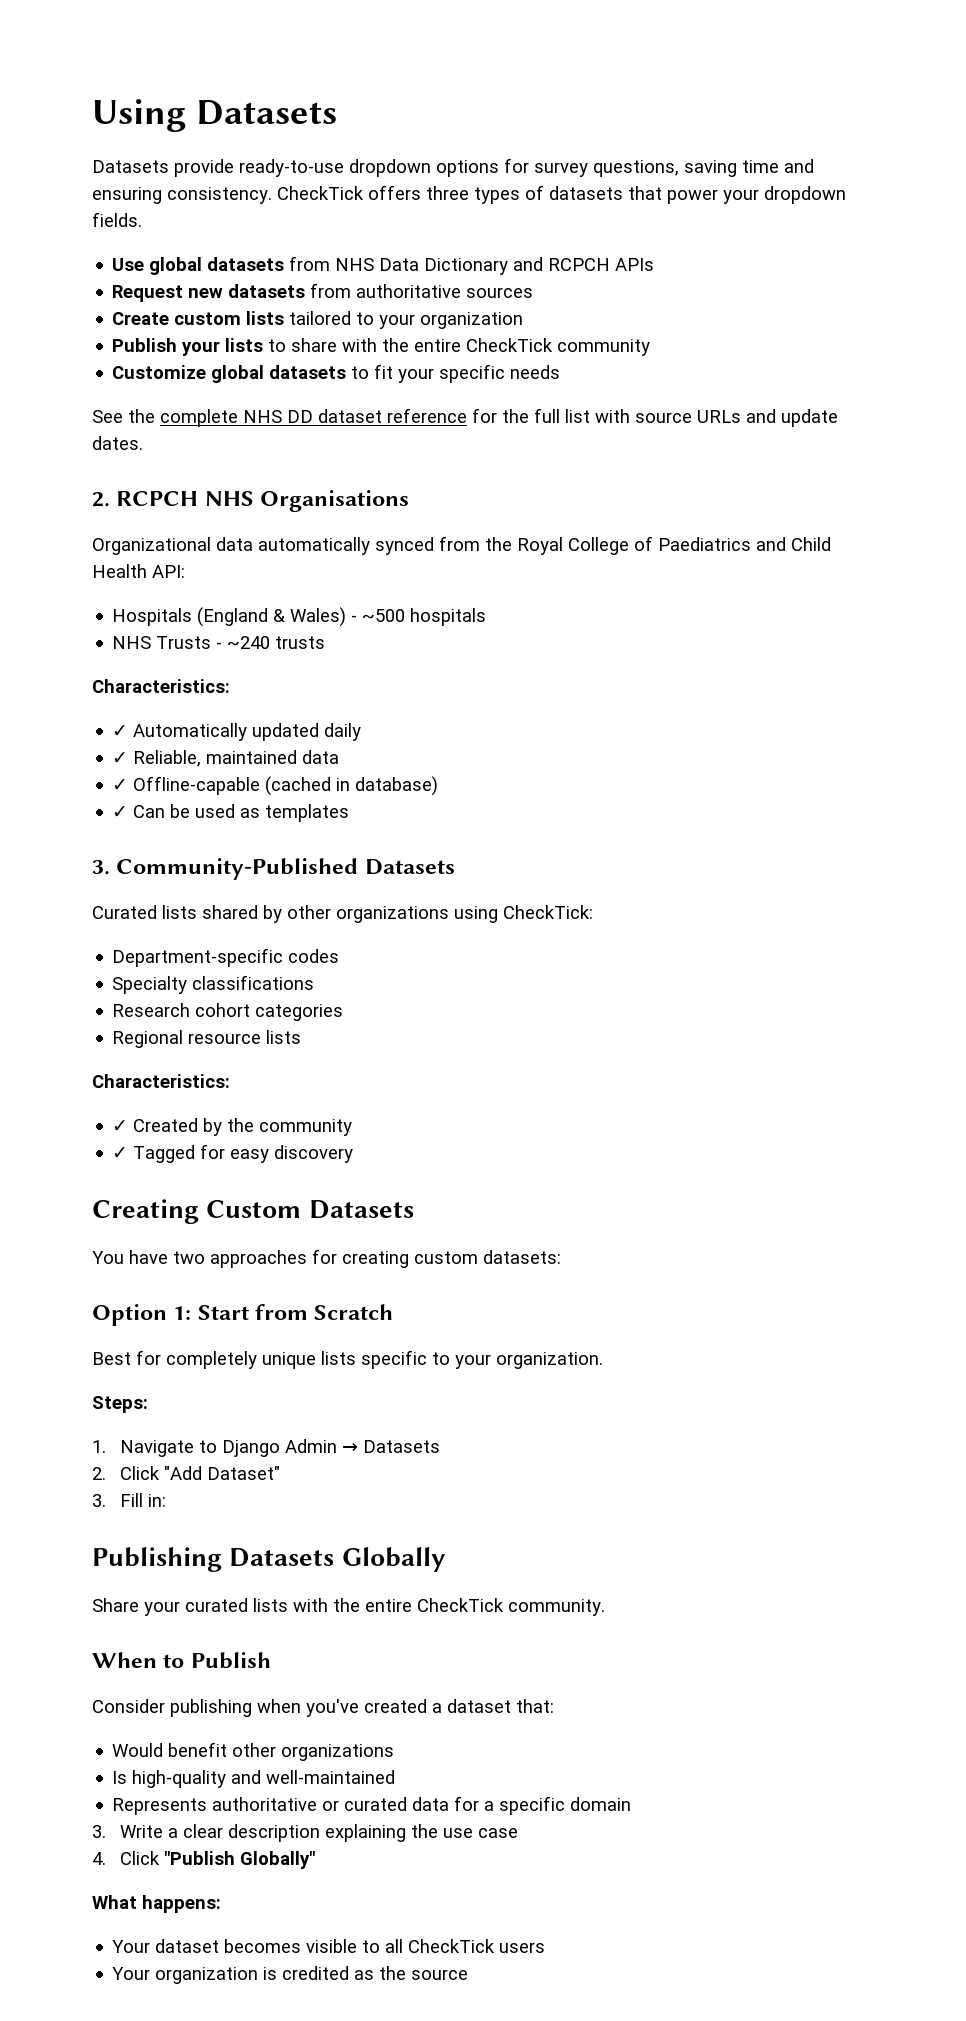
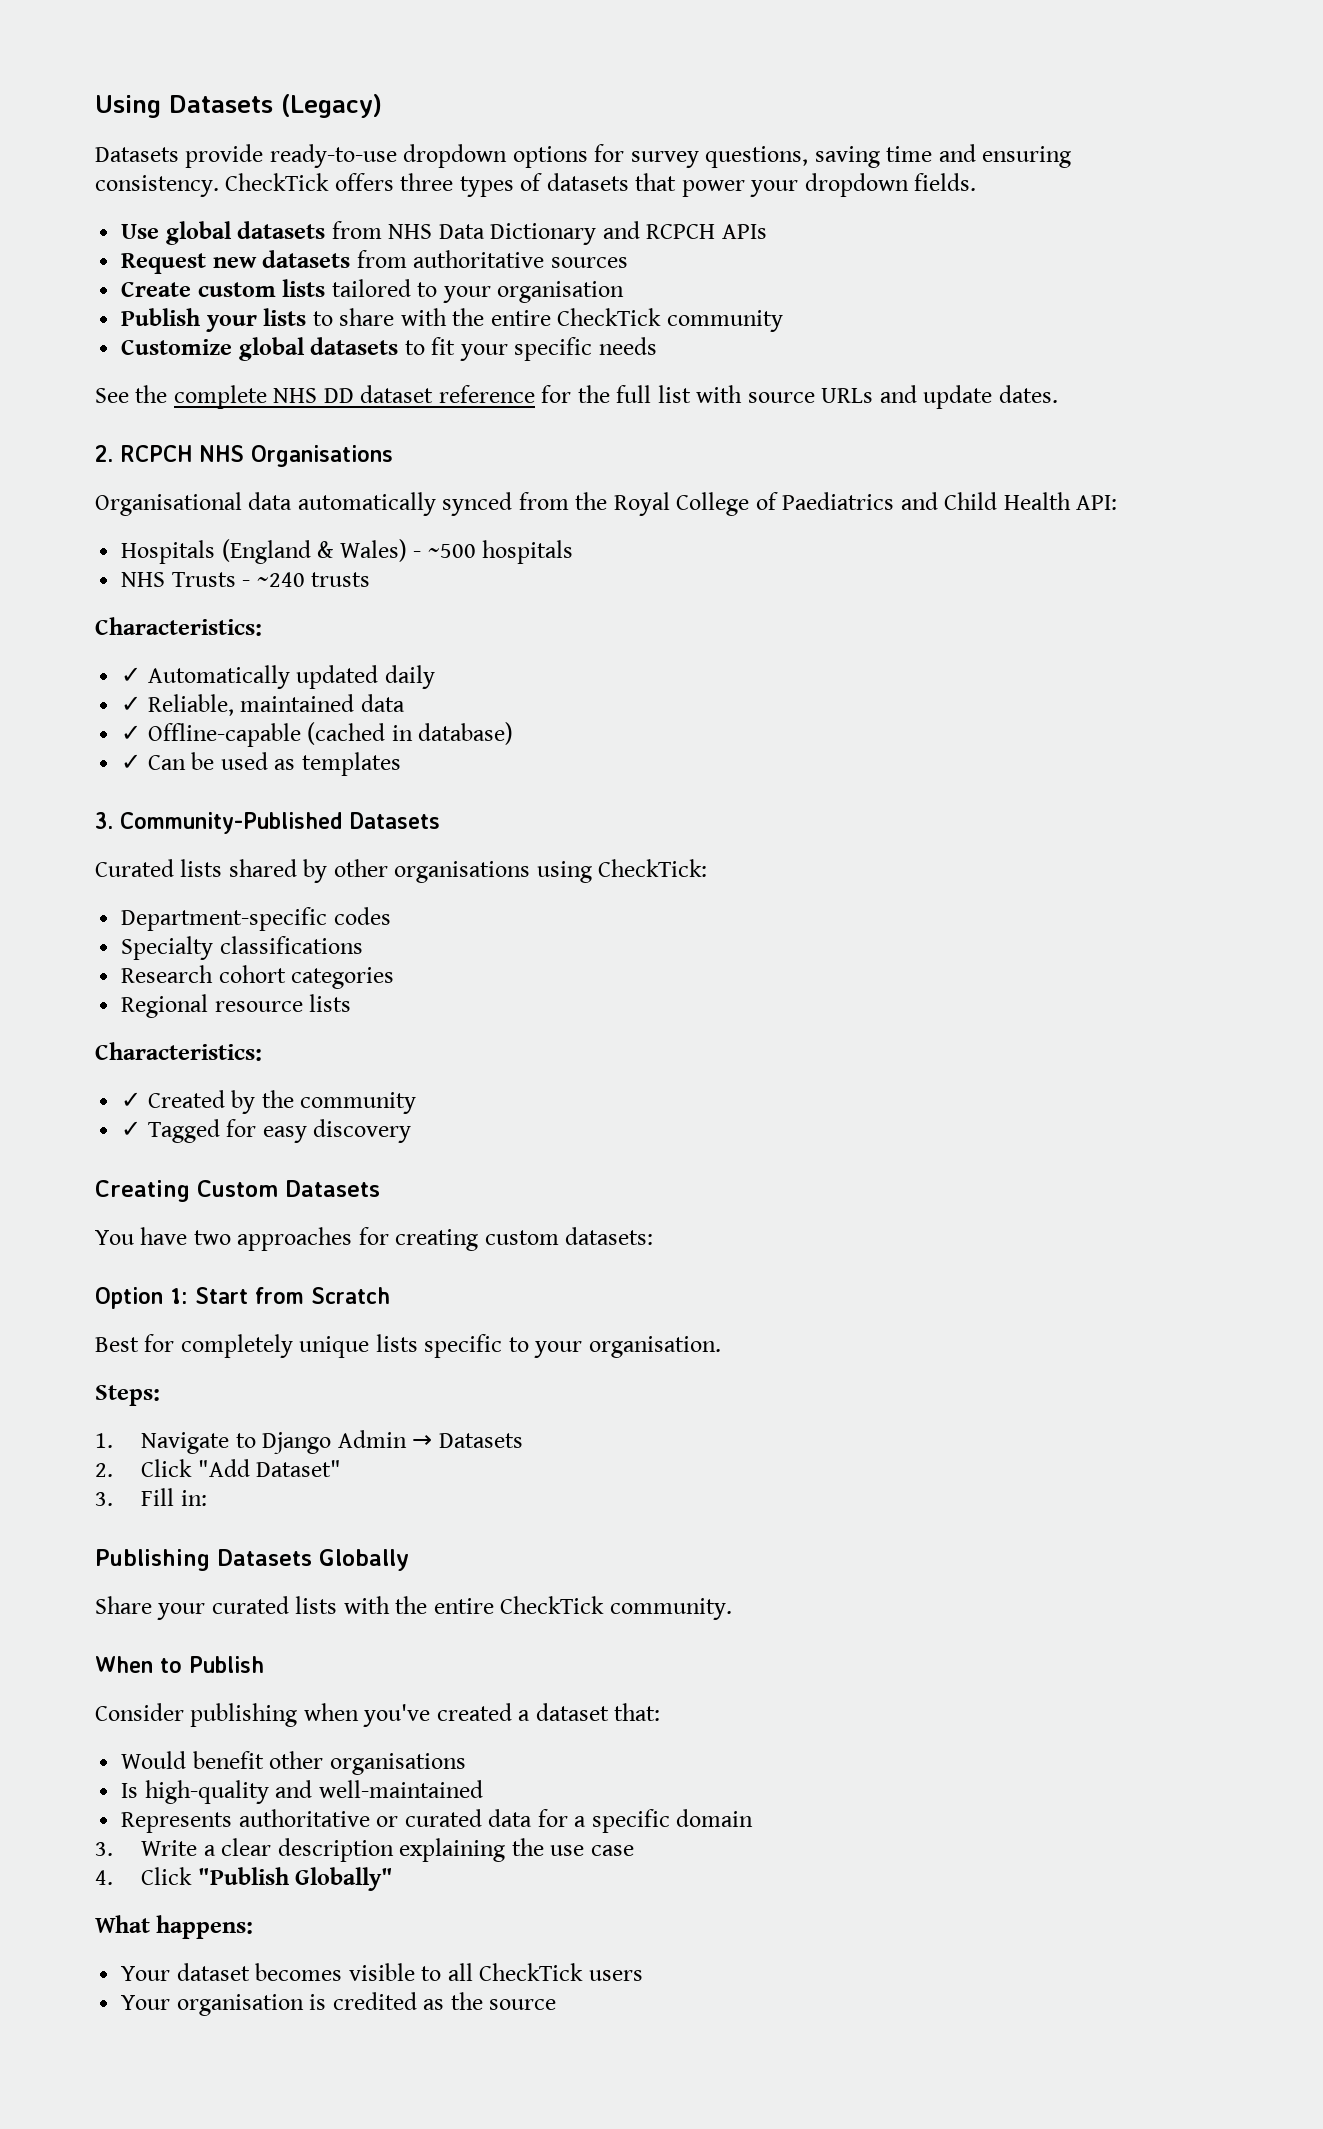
(337, 112) none -> [281,94,382,118] (Legacy)
[420,312,524,329] organization -> [497,281,625,303] organisation
[92,537,211,555] Organizational -> [95,492,242,516] Organisational
[336,906,449,923] organizations -> [394,861,531,883] organisations
[496,1352,603,1369] organization. -> [588,1336,721,1358] organisation.
[281,1744,395,1761] organizations -> [329,1753,466,1775] organisations
[155,1967,259,1984] organization -> [176,1994,304,2016] organisation

